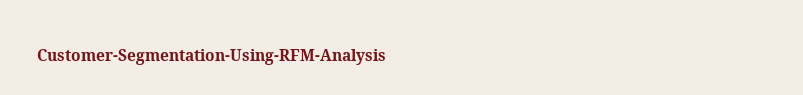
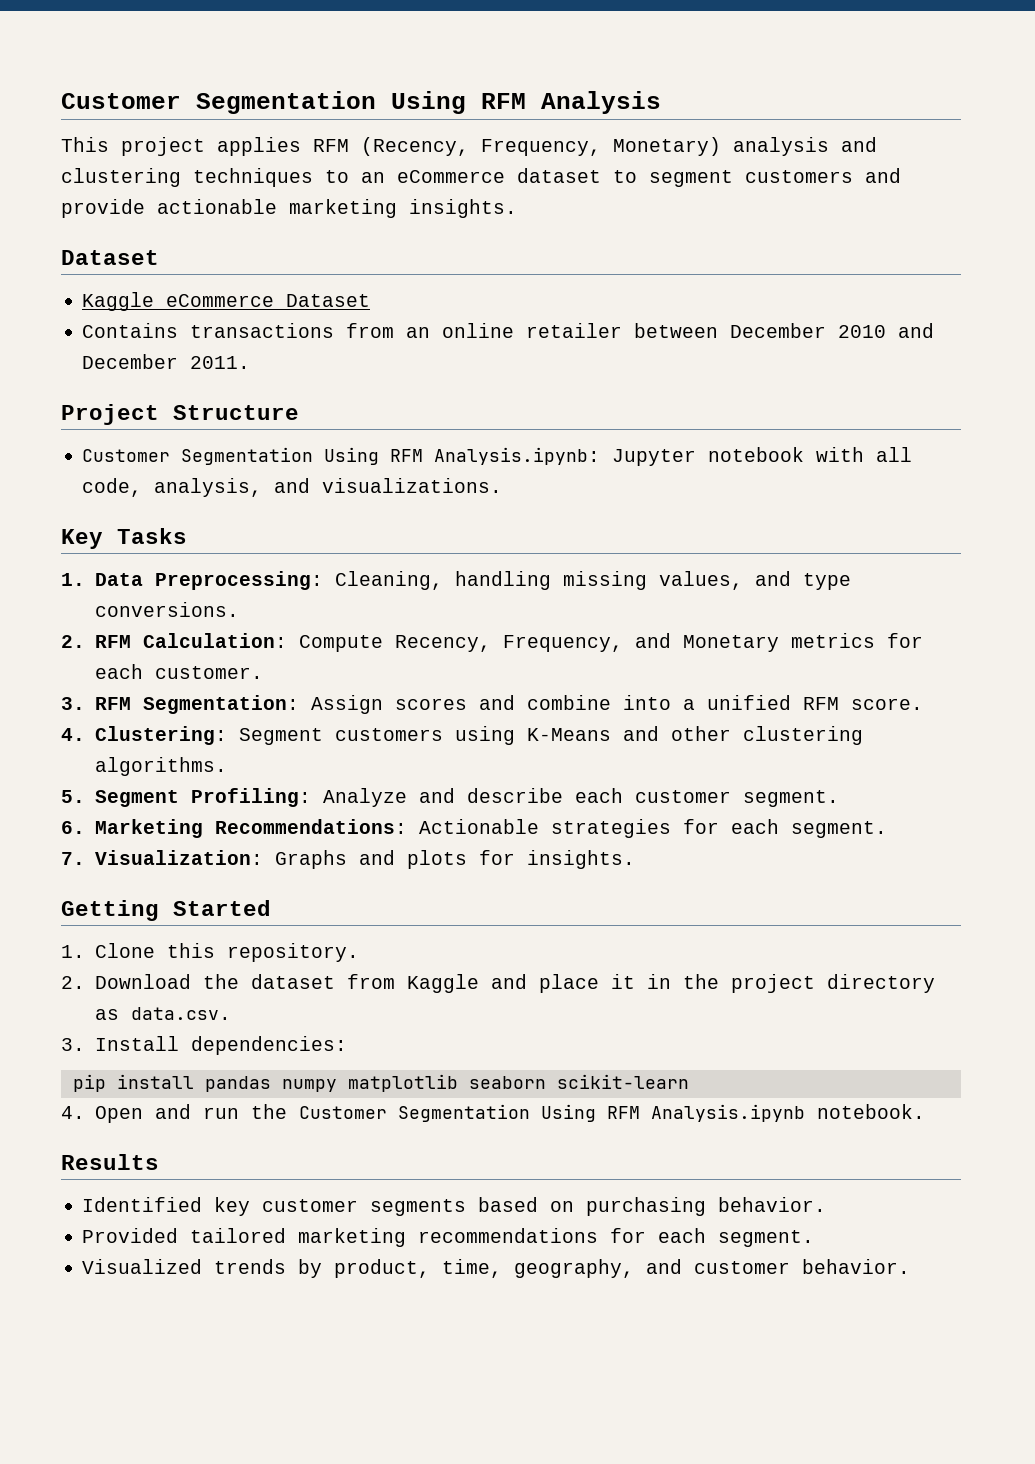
[37,49,386,65] Customer-Segmentation-Using-RFM-Analysis -> [61,91,661,114] [61,137,877,156] [61,168,901,187] [61,199,517,218] [61,250,159,265] [82,292,371,311] [82,323,935,338] [82,354,251,369] [61,404,299,425] [82,447,913,466] [82,478,503,497] [61,528,187,549] [61,571,852,590] [95,602,240,617] [61,633,924,652] [95,664,264,679] [61,695,924,714] [61,726,864,745] [95,757,228,776] [61,788,840,807] [61,819,888,838] [61,850,636,869] [61,900,271,921] [61,943,360,962] [61,974,936,993] [95,1007,232,1020] [61,1036,348,1055] [72,1074,689,1092] [61,1104,926,1123] [61,1154,159,1170] [82,1197,827,1216] [82,1228,815,1247] [82,1259,911,1278] Customer Segmentation Using RFM Analysis // This project applies RFM (Recency, Frequency, Monetary) analysis and clustering techniques to an eCommerce dataset to segment customers and provide actionable marketing insights. // Dataset // Kaggle eCommerce Dataset // Contains transactions from an online retailer between December 2010 and December 2011. // Project Structure // Customer Segmentation Using RFM Analysis.ipynb: Jupyter notebook with all code, analysis, and visualizations. // Key Tasks // 1. Data Preprocessing: Cleaning, handling missing values, and type conversions. // 2. RFM Calculation: Compute Recency, Frequency, and Monetary metrics for each customer. // 3. RFM Segmentation: Assign scores and combine into a unified RFM score. // 4. Clustering: Segment customers using K-Means and other clustering algorithms. // 5. Segment Profiling: Analyze and describe each customer segment. // 6. Marketing Recommendations: Actionable strategies for each segment. // 7. Visualization: Graphs and plots for insights. // Getting Started // 1. Clone this repository. // 2. Download the dataset from Kaggle and place it in the project directory as data.csv. // 3. Install dependencies: // pip install pandas numpy matplotlib seaborn scikit-learn // 4. Open and run the Customer Segmentation Using RFM Analysis.ipynb notebook. // Results // Identified key customer segments based on purchasing behavior. // Provided tailored marketing recommendations for each segment. // Visualized trends by product, time, geography, and customer behavior.

